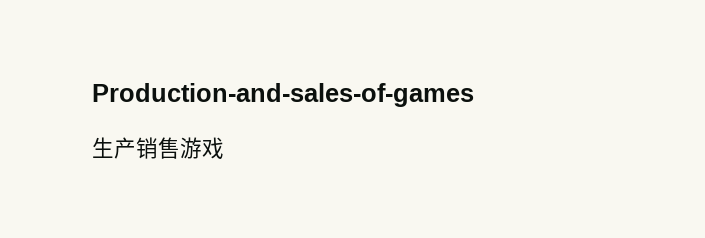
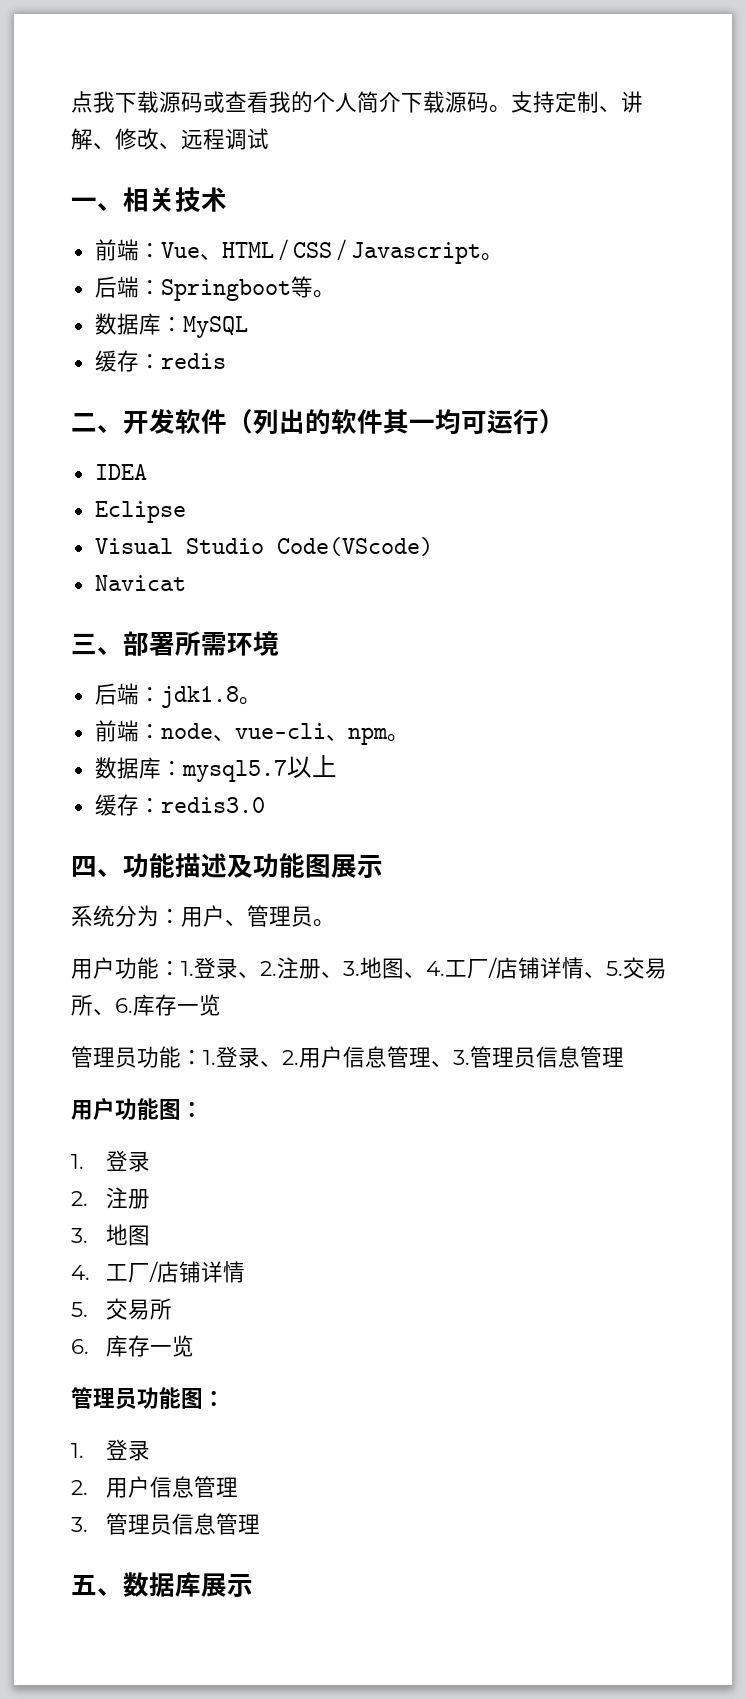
[92,83,474,107] [92,137,224,159] Production-and-sales-of-games // 生产销售游戏 -> [71,91,643,113] [71,128,269,150] [71,187,227,212] [94,239,503,264] [94,276,335,301] [94,313,248,338] [94,350,226,372] [71,409,565,435] [94,464,147,480] [94,501,186,523] [94,537,433,556] [94,575,186,591] [71,631,279,656] [94,683,261,708] [94,720,409,745] [94,754,337,782] [94,794,265,816] [71,853,383,878] [71,905,335,927] [71,957,667,979] [71,994,221,1016] [71,1046,624,1068] [71,1098,203,1120] [71,1150,150,1172] [71,1187,150,1209] [71,1224,150,1246] [71,1261,245,1283] [71,1298,172,1320] [71,1335,194,1357] [71,1387,225,1410] [71,1439,150,1461] [71,1476,238,1498] [71,1513,260,1535] [71,1572,253,1597] 点我下载源码或查看我的个人简介下载源码。支持定制、讲解、修改、远程调试 // 一、相关技术 // 前端：Vue、HTML / CSS / Javascript。 // 后端：Springboot等。 // 数据库：MySQL // 缓存：redis // 二、开发软件（列出的软件其一均可运行） // IDEA // Eclipse // Visual Studio Code(VScode) // Navicat // 三、部署所需环境 // 后端：jdk1.8。 // 前端：node、vue-cli、npm。 // 数据库：mysql5.7以上 // 缓存：redis3.0 // 四、功能描述及功能图展示 // 系统分为：用户、管理员。 // 用户功能：1.登录、2.注册、3.地图、4.工厂/店铺详情、5.交易所、6.库存一览 // 管理员功能：1.登录、2.用户信息管理、3.管理员信息管理 // 用户功能图： // 1.登录 // 2.注册 // 3.地图 // 4.工厂/店铺详情 // 5.交易所 // 6.库存一览 // 管理员功能图： // 1.登录 // 2.用户信息管理 // 3.管理员信息管理 // 五、数据库展示

